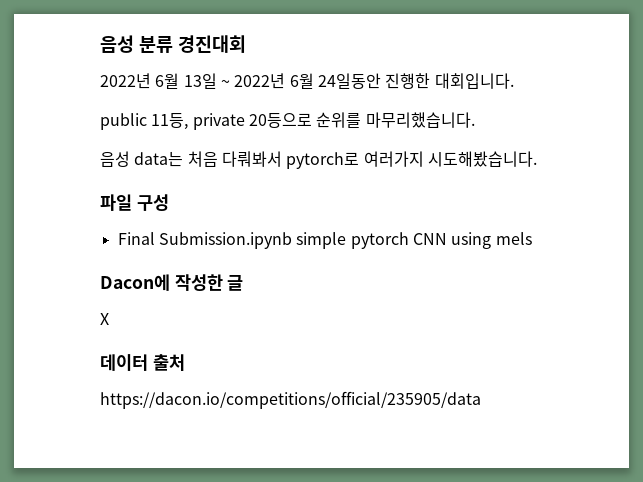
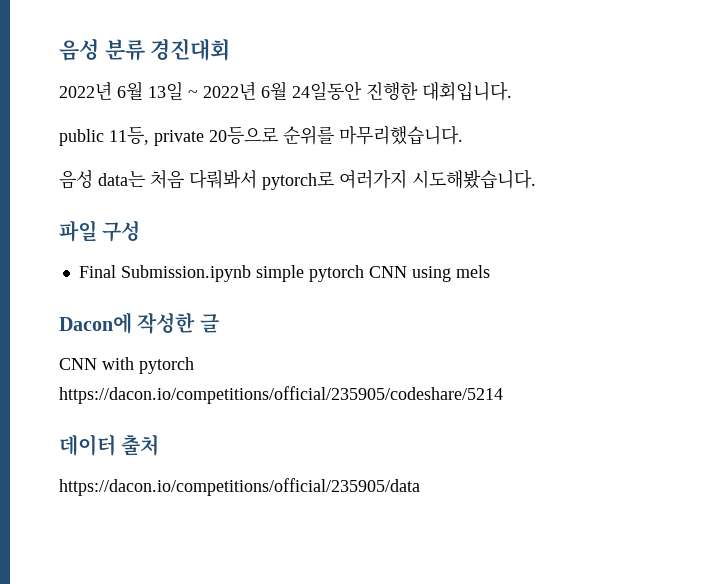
[100,313,109,325] X -> [59,357,194,374] [59,386,503,404] CNN with pytorch // https://dacon.io/competitions/official/235905/codeshare/5214

